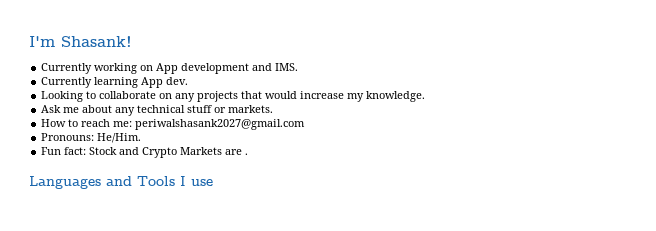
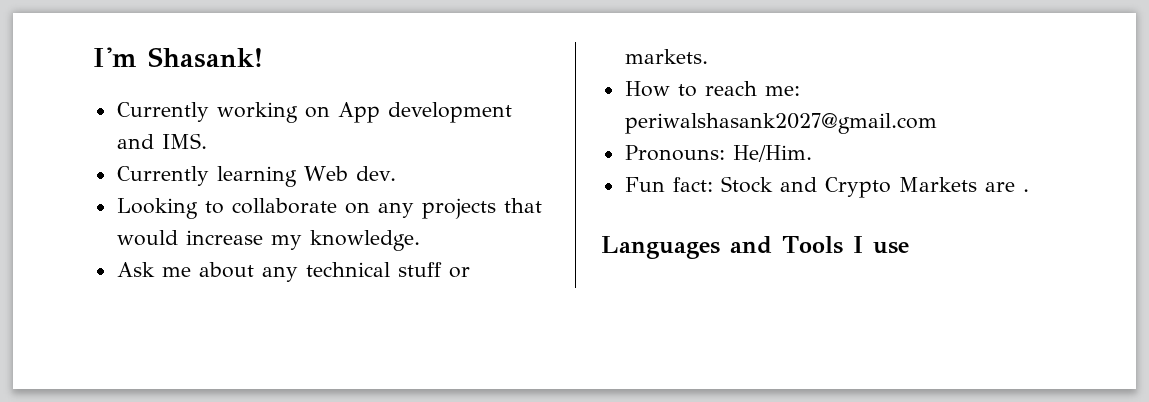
[141,77,164,88] App -> [303,166,348,181] Web

